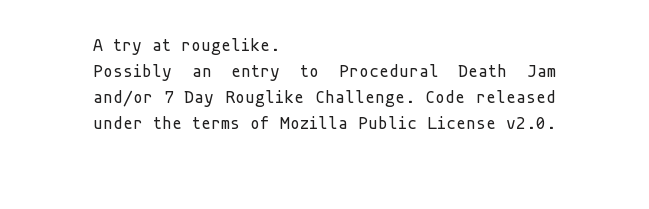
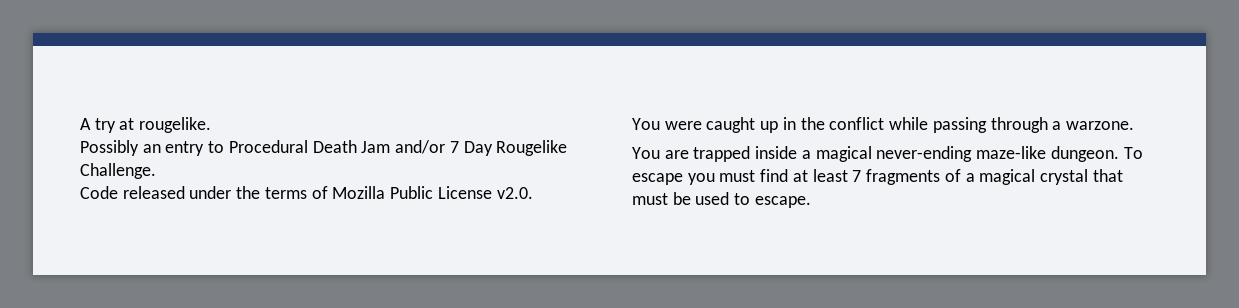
[225,90,304,107] Rouglike -> [496,140,568,156] Rougelike
(415, 98) none -> (156, 171) //
(556, 123) none -> [632,117,1134,133] [632,146,1143,162] [632,169,1123,185] [632,192,811,208] // You were caught up in the conflict while passing through a warzone. // You are trapped inside a magical never-ending maze-like dungeon. To escape you must find at least 7 fragments of a magical crystal that must be used to escape.

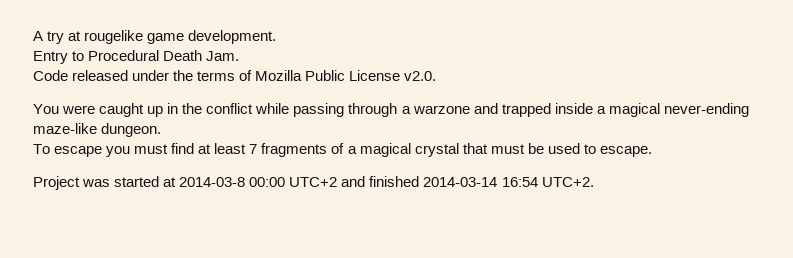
[139,117,212,133] [80,140,568,156] [80,163,156,179] rougelike. // Possibly an entry to Procedural Death Jam and/or 7 Day Rougelike Challenge. -> [84,30,277,44] [33,50,240,64] rougelike game development. // Entry to Procedural Death Jam.
[1065,121,1134,130] [632,147,689,159] warzone. // You are -> [412,103,498,114] warzone and
(1119, 154) none -> (162, 130) //
(811, 202) none -> [33,176,594,190] // Project was started at 2014-03-8 00:00 UTC+2 and finished 2014-03-14 16:54 UTC+2.

